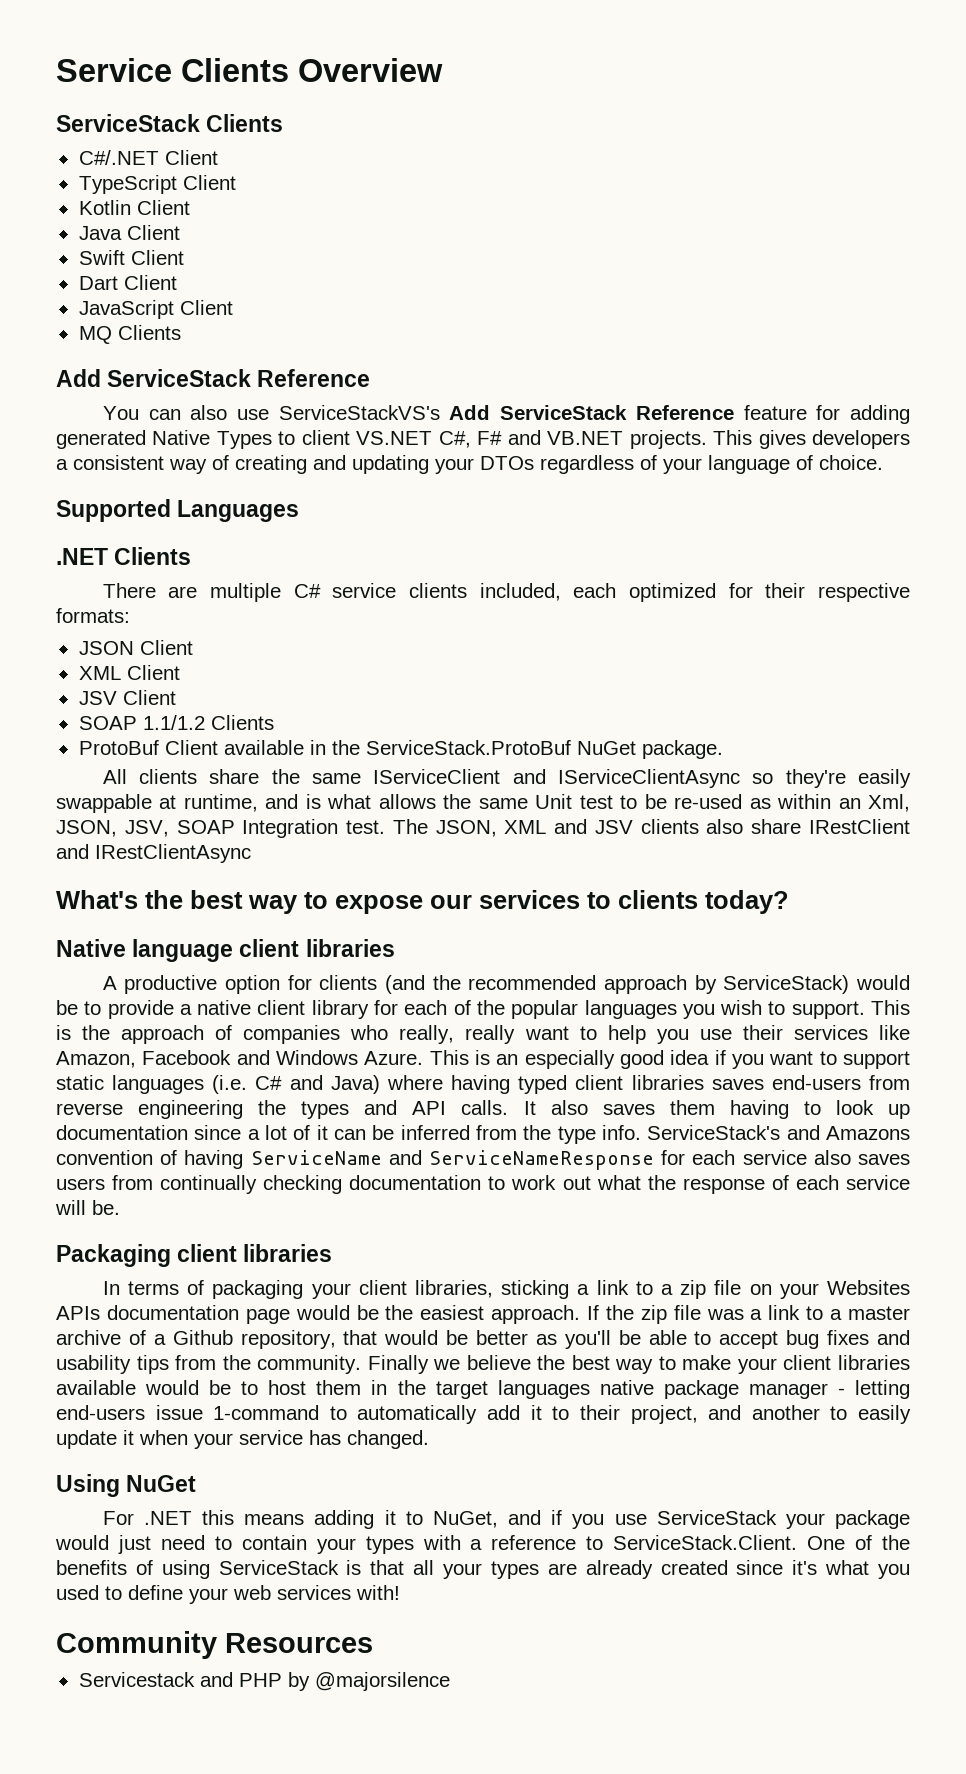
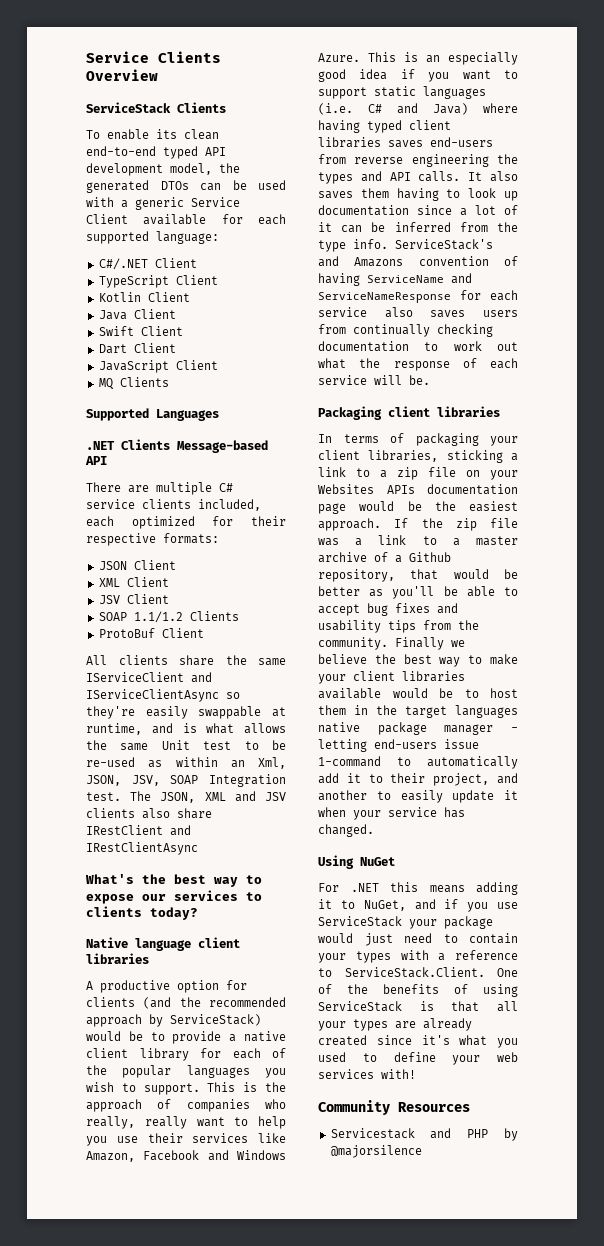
(284, 123) none -> [86,129,219,140] [86,146,226,159] [86,163,240,176] [86,180,286,193] [86,197,240,210] [86,214,286,225] [86,231,219,244] // To enable its clean end-to-end typed API development model, the generated DTOs can be used with a generic Service Client available for each supported language:
[56,369,371,387] [102,405,910,424] [56,430,910,449] [56,455,883,474] // Add ServiceStack Reference // You can also use ServiceStackVS's Add ServiceStack Reference feature for adding generated Native Types to client VS.NET C#, F# and VB.NET projects. This gives developers a consistent way of creating and updating your DTOs regardless of your language of choice. -> (169, 382) none
(192, 556) none -> [177,440,268,453] [85,456,107,465] Message-based API
[223,740,723,759] available in the ServiceStack.ProtoBuf NuGet package. -> (204, 633) none

